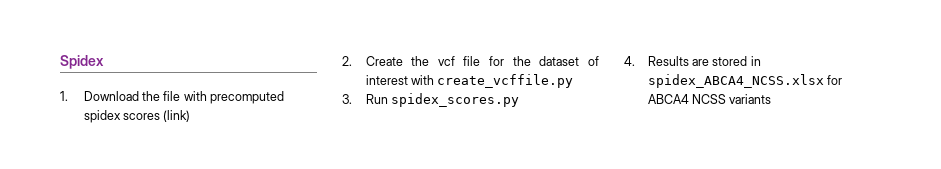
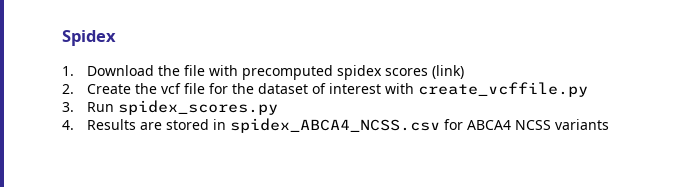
[647,74,824,88] spidex_ABCA4_NCSS.xlsx -> [229,118,440,133] spidex_ABCA4_NCSS.csv

